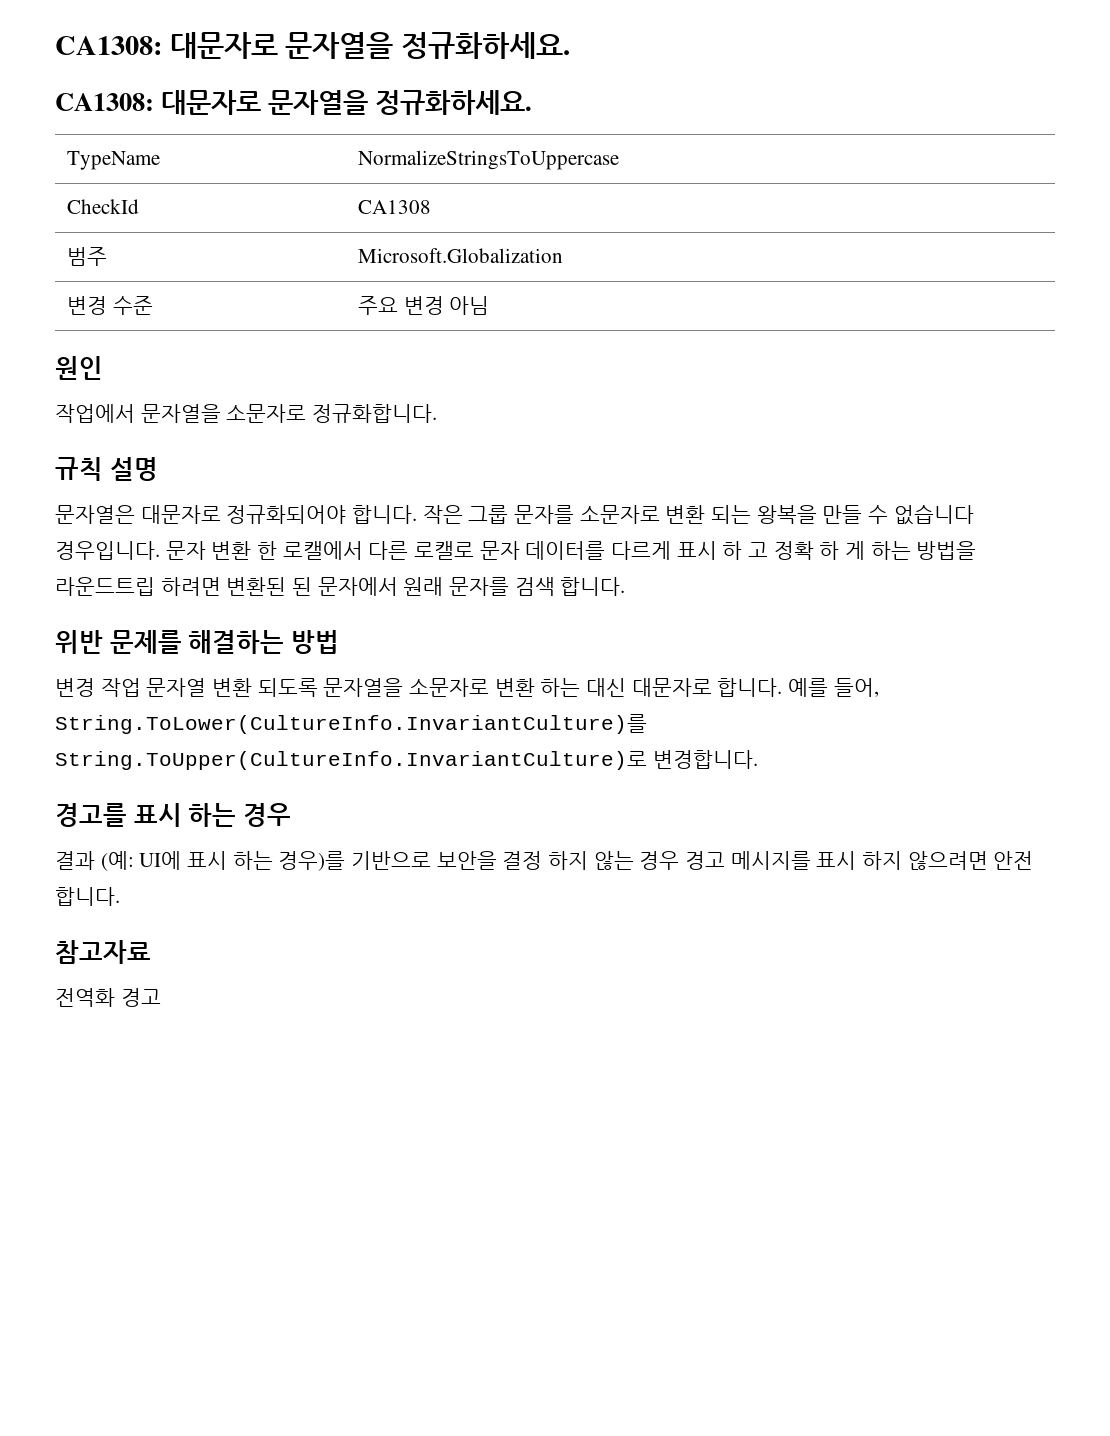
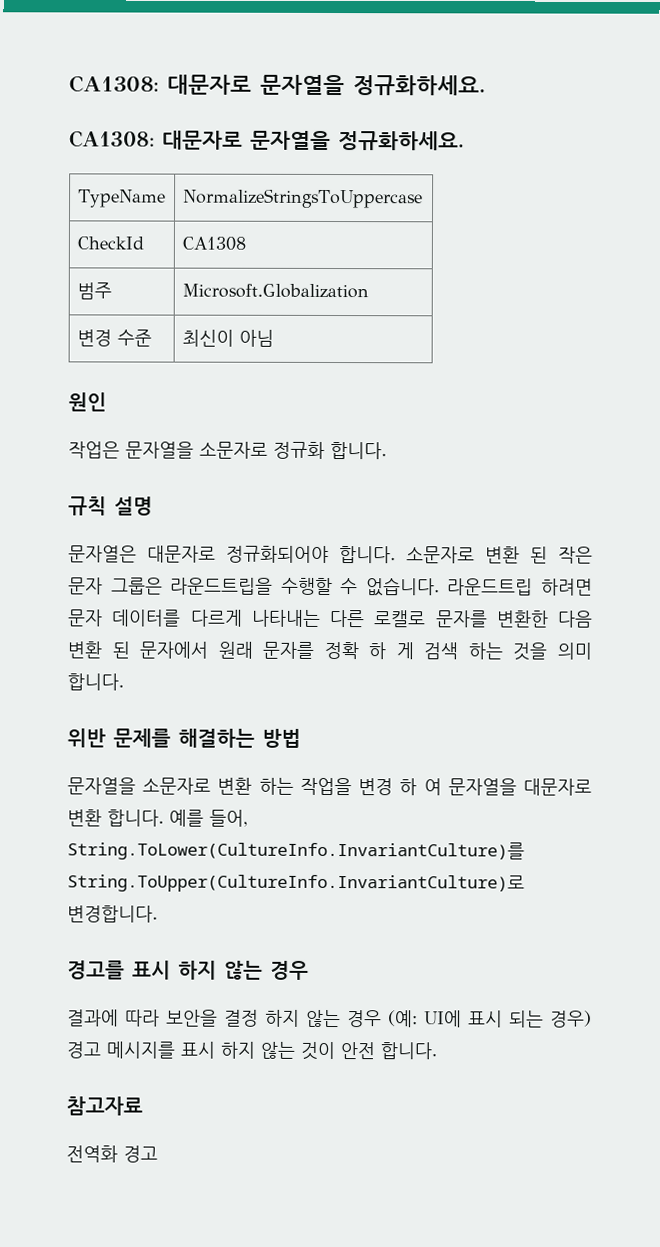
[358,296,444,315] 주요 변경 -> [181,329,234,347] 최신이
[55,404,438,423] 작업에서 문자열을 소문자로 정규화합니다. -> [68,441,387,460] 작업은 문자열을 소문자로 정규화 합니다.
[422,504,974,525] [55,541,977,560] [55,577,555,596] 작은 그룹 문자를 소문자로 변환 되는 왕복을 만들 수 없습니다 경우입니다. 문자 변환 한 로캘에서 다른 로캘로 문자 데이터를 다르게 표시 하 고 정확 하 게 하는 방법을 라운드트립 하려면 변환된 된 문자에서 원래 문자를 검색 -> [406,546,593,564] [68,577,593,597] [67,609,593,628] [67,641,593,661] 소문자로 변환 된 작은 문자 그룹은 라운드트립을 수행할 수 없습니다. 라운드트립 하려면 문자 데이터를 다르게 나타내는 다른 로캘로 문자를 변환한 다음 변환 된 문자에서 원래 문자를 정확 하 게 검색 하는 것을 의미
[55,678,712,697] 변경 작업 문자열 변환 되도록 문자열을 소문자로 변환 하는 대신 대문자로 -> [67,777,592,796] [67,809,102,827] 문자열을 소문자로 변환 하는 작업을 변경 하 여 문자열을 대문자로 변환
[188,803,237,827] 하는 -> [178,960,263,980] 하지 않는
[55,851,432,871] 결과 (예: UI에 표시 하는 경우)를 기반으로 -> [67,1009,160,1027] 결과에 따라
(680, 860) none -> [388,1010,592,1028] (예: UI에 표시 되는 경우)
[907,851,988,870] 않으려면 -> [260,1041,335,1061] 않는 것이

